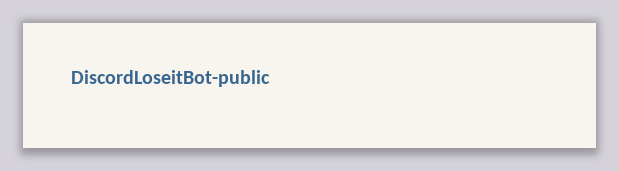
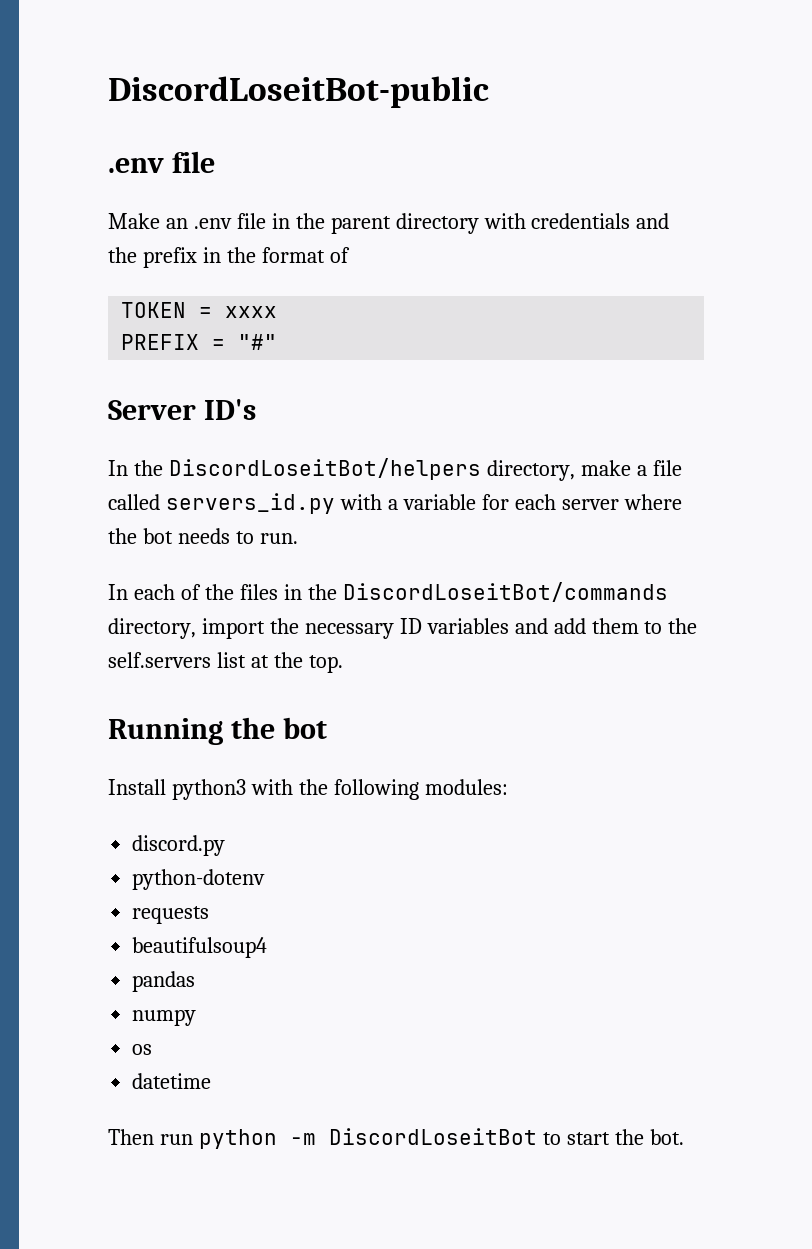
(270, 78) none -> [108,151,215,173] [108,213,670,234] [108,247,350,268] [121,302,278,318] [121,334,278,350] [108,399,256,420] [108,458,682,481] [108,493,682,514] [108,528,298,544] [108,582,668,602] [108,618,698,639] [108,652,343,673] [108,717,327,745] [108,779,508,800] [132,835,226,856] [132,869,266,890] [132,906,210,924] [132,937,268,958] [132,971,196,992] [132,1009,197,1026] [132,1044,153,1055] [132,1073,212,1089] [108,1128,684,1149] // .env file // Make an .env file in the parent directory with credentials and the prefix in the format of // TOKEN = xxxx // PREFIX = "#" // Server ID's // In the DiscordLoseitBot/helpers directory, make a file called servers_id.py with a variable for each server where the bot needs to run. // In each of the files in the DiscordLoseitBot/commands directory, import the necessary ID variables and add them to the self.servers list at the top. // Running the bot // Install python3 with the following modules: // discord.py // python-dotenv // requests // beautifulsoup4 // pandas // numpy // os // datetime // Then run python -m DiscordLoseitBot to start the bot.

